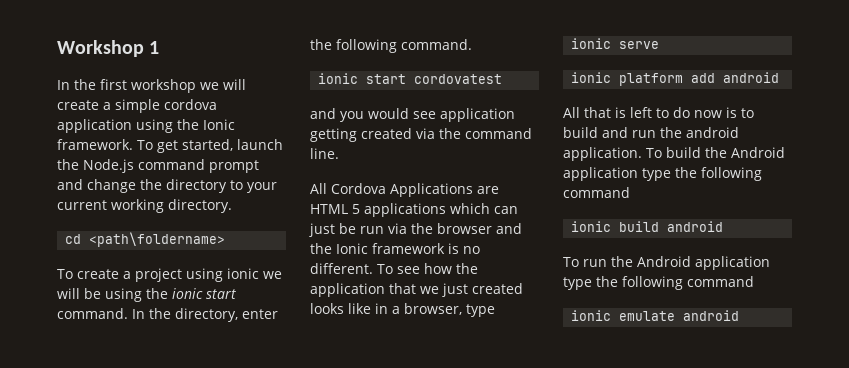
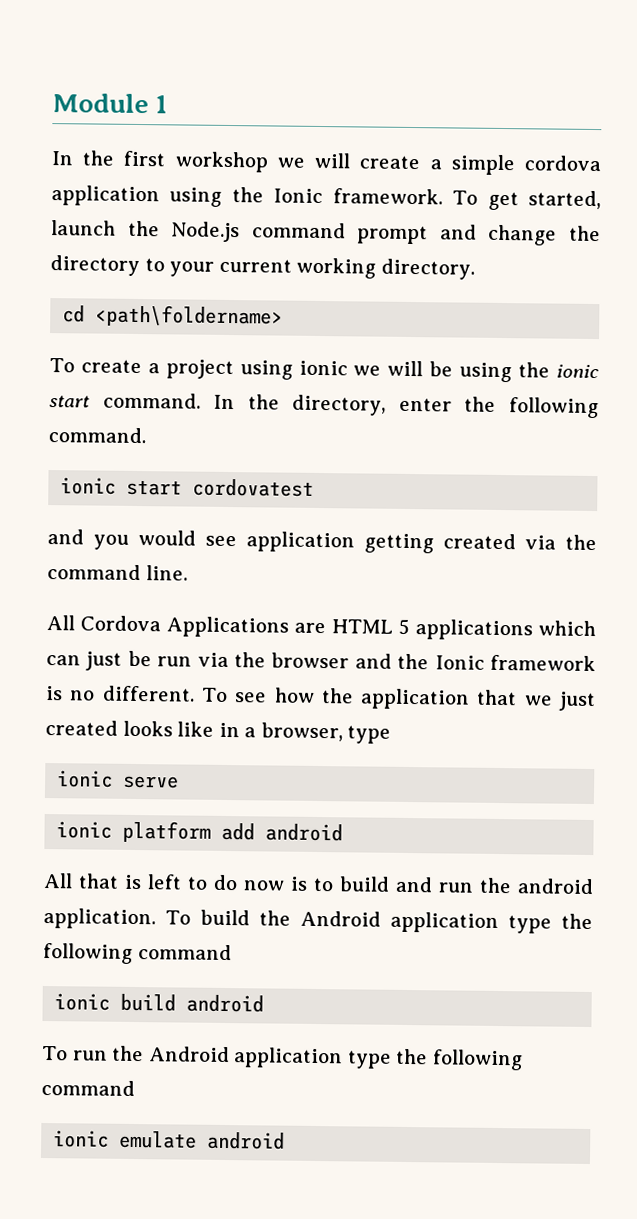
[57,40,144,57] Workshop -> [52,93,149,114] Module

